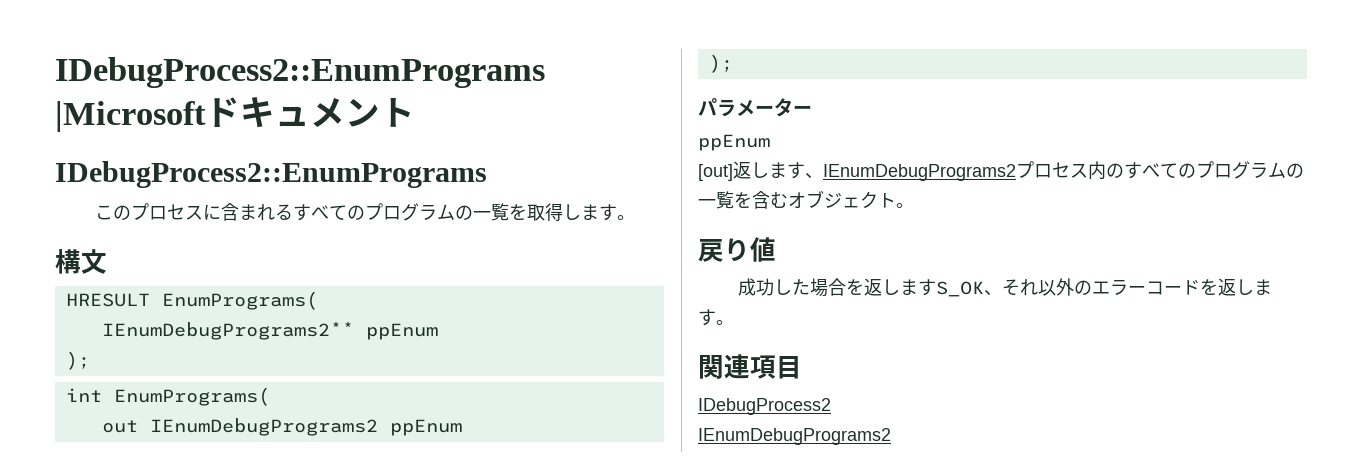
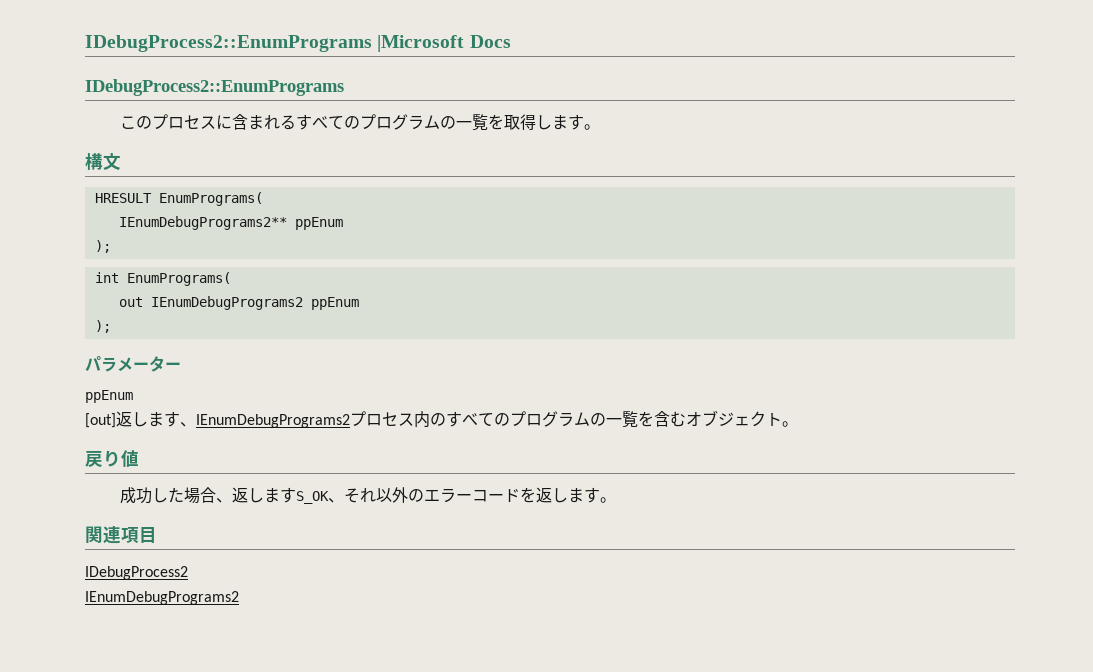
[205,97,415,128] ドキュメント -> [469,35,511,48] Docs
[845,279,864,295] を -> [215,498,232,503] 、

